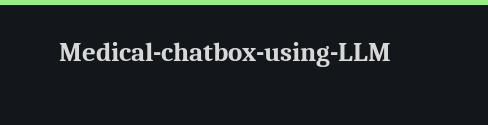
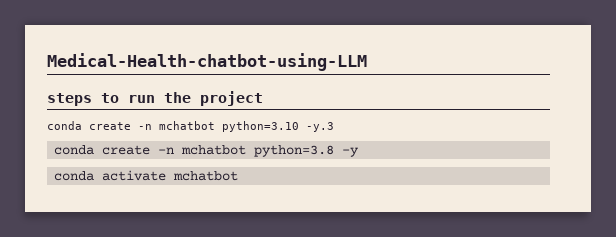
[59,42,391,67] Medical-chatbox-using-LLM -> [47,53,367,71] [47,91,263,106] [47,121,334,132] [53,145,359,157] [53,170,238,181] Medical-Health-chatbot-using-LLM // steps to run the project // conda create -n mchatbot python=3.10 -y.3 // conda create -n mchatbot python=3.8 -y // conda activate mchatbot

